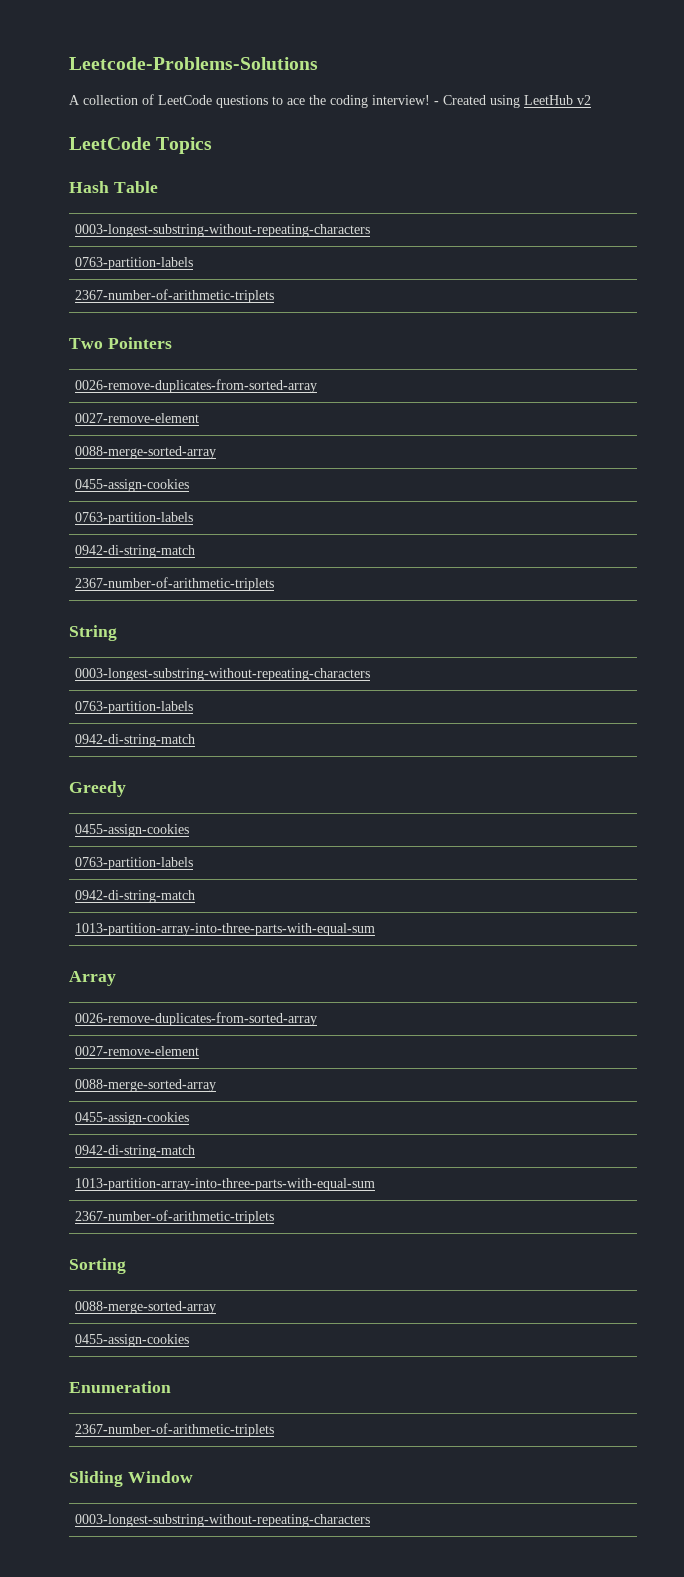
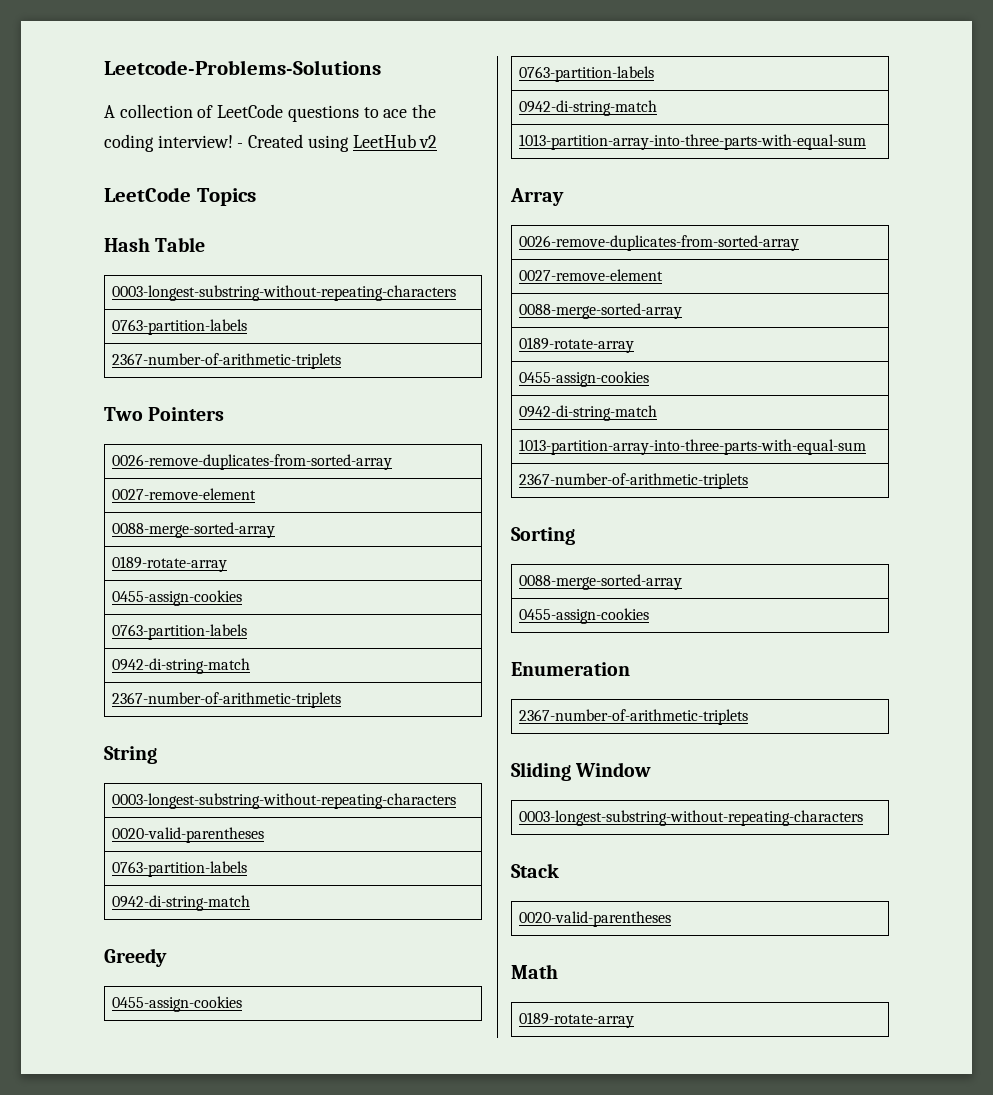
(216, 452) none -> [112,556,228,572] // 0189-rotate-array
(370, 674) none -> [112,827,265,843] // 0020-valid-parentheses
(216, 1085) none -> [519,337,635,353] // 0189-rotate-array
(370, 1520) none -> [511,863,559,878] [519,911,672,927] [511,964,558,979] [519,1012,635,1028] // Stack // 0020-valid-parentheses // Math // 0189-rotate-array

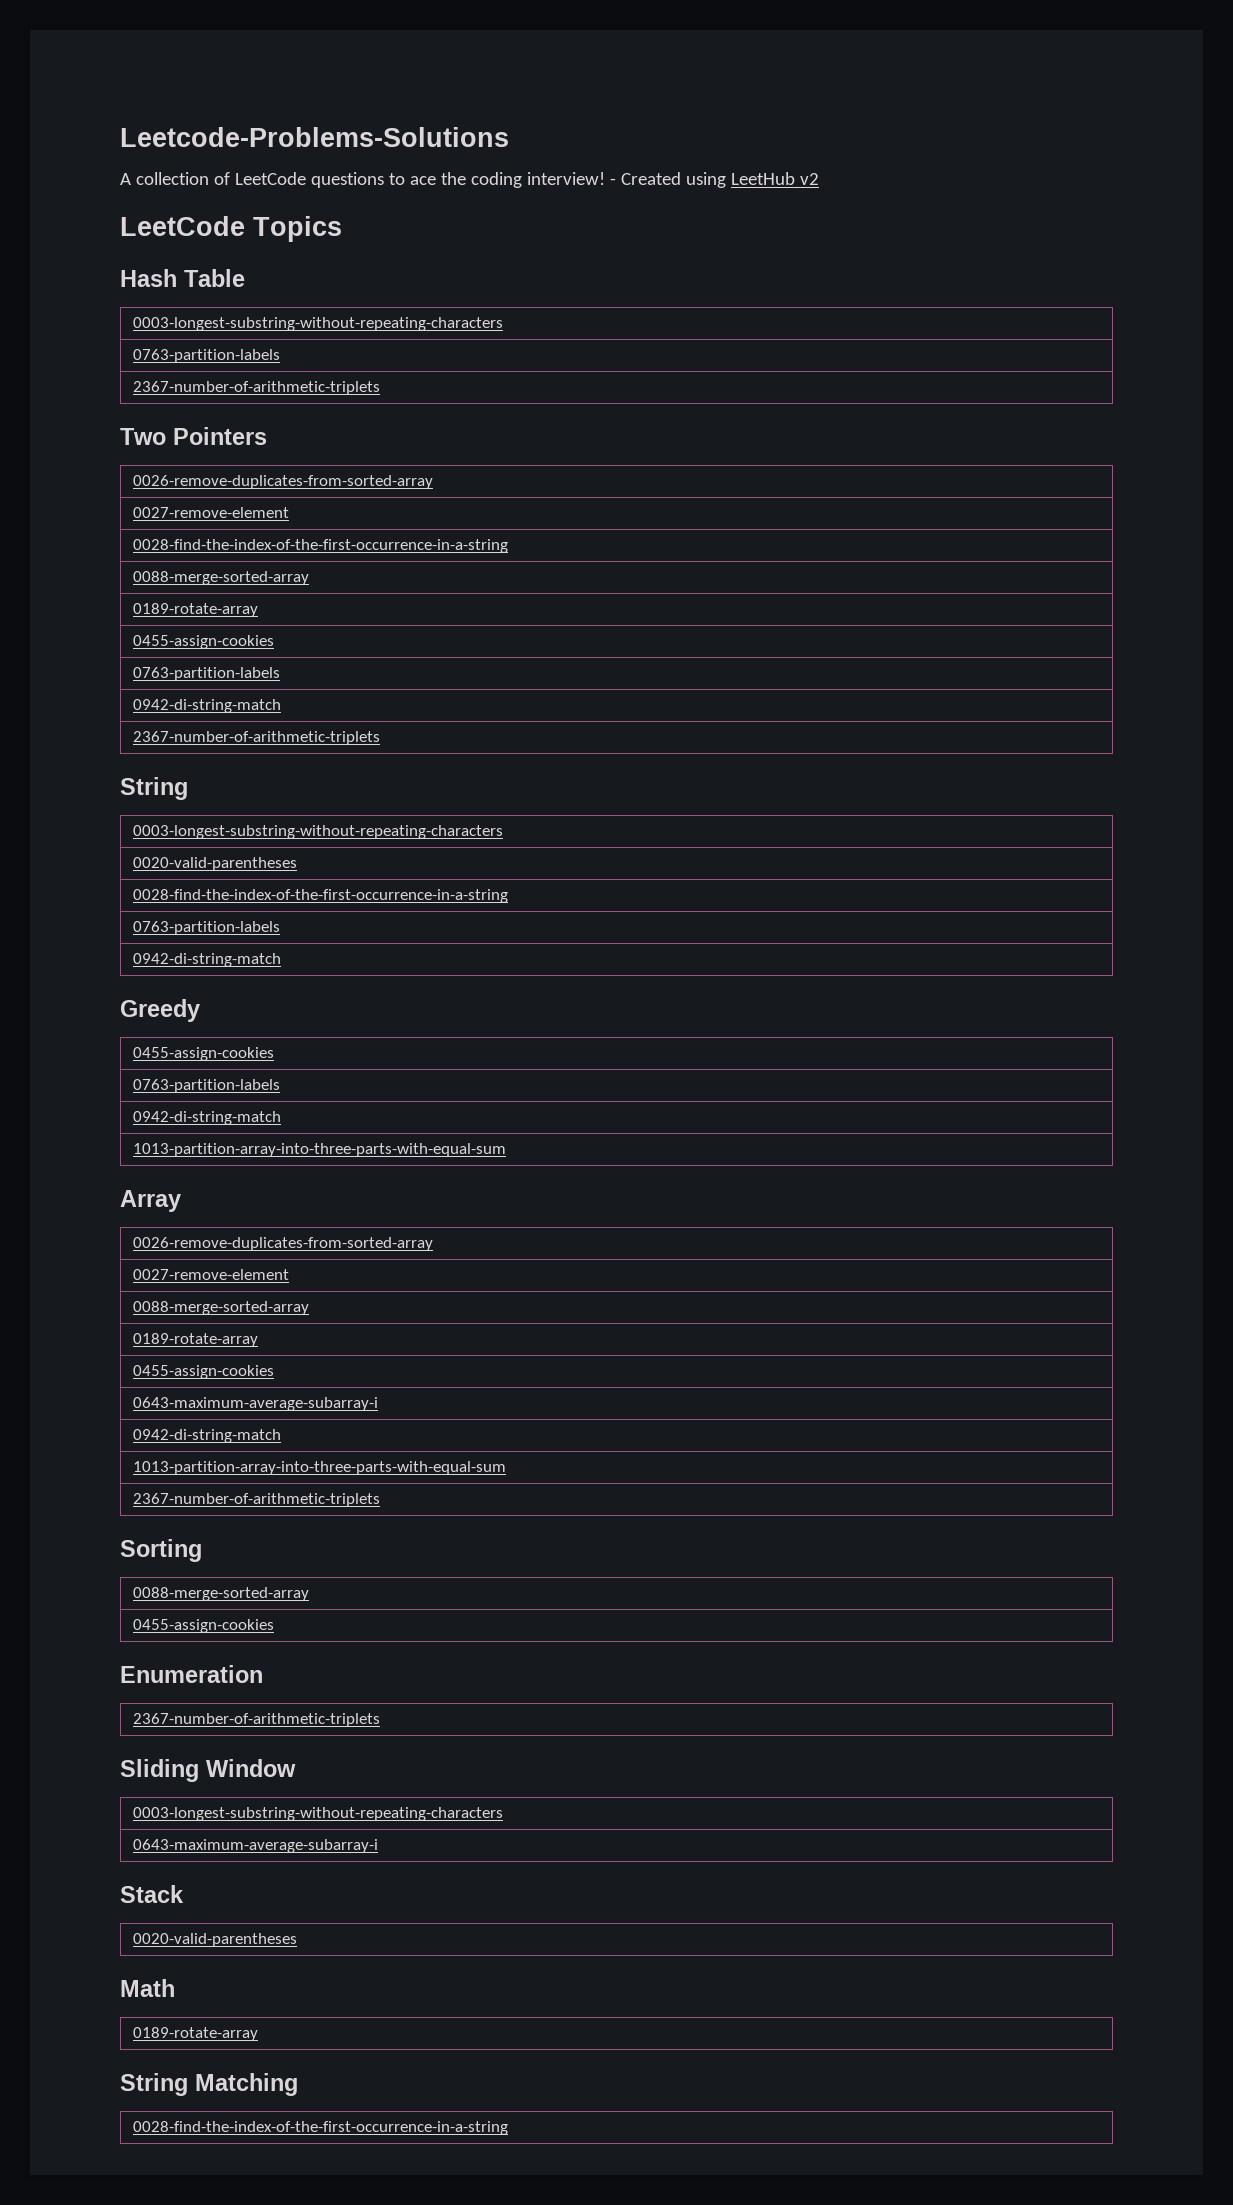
(257, 494) none -> [133,539,509,553] // 0028-find-the-index-of-the-first-occurrence-in-a-string
(265, 835) none -> [133,889,509,903] // 0028-find-the-index-of-the-first-occurrence-in-a-string
(650, 379) none -> [133,1397,379,1411] // 0643-maximum-average-subarray-i
(864, 818) none -> [133,1839,379,1853] // 0643-maximum-average-subarray-i
(635, 1020) none -> [120,2073,298,2096] [133,2121,509,2135] // String Matching // 0028-find-the-index-of-the-first-occurrence-in-a-string

